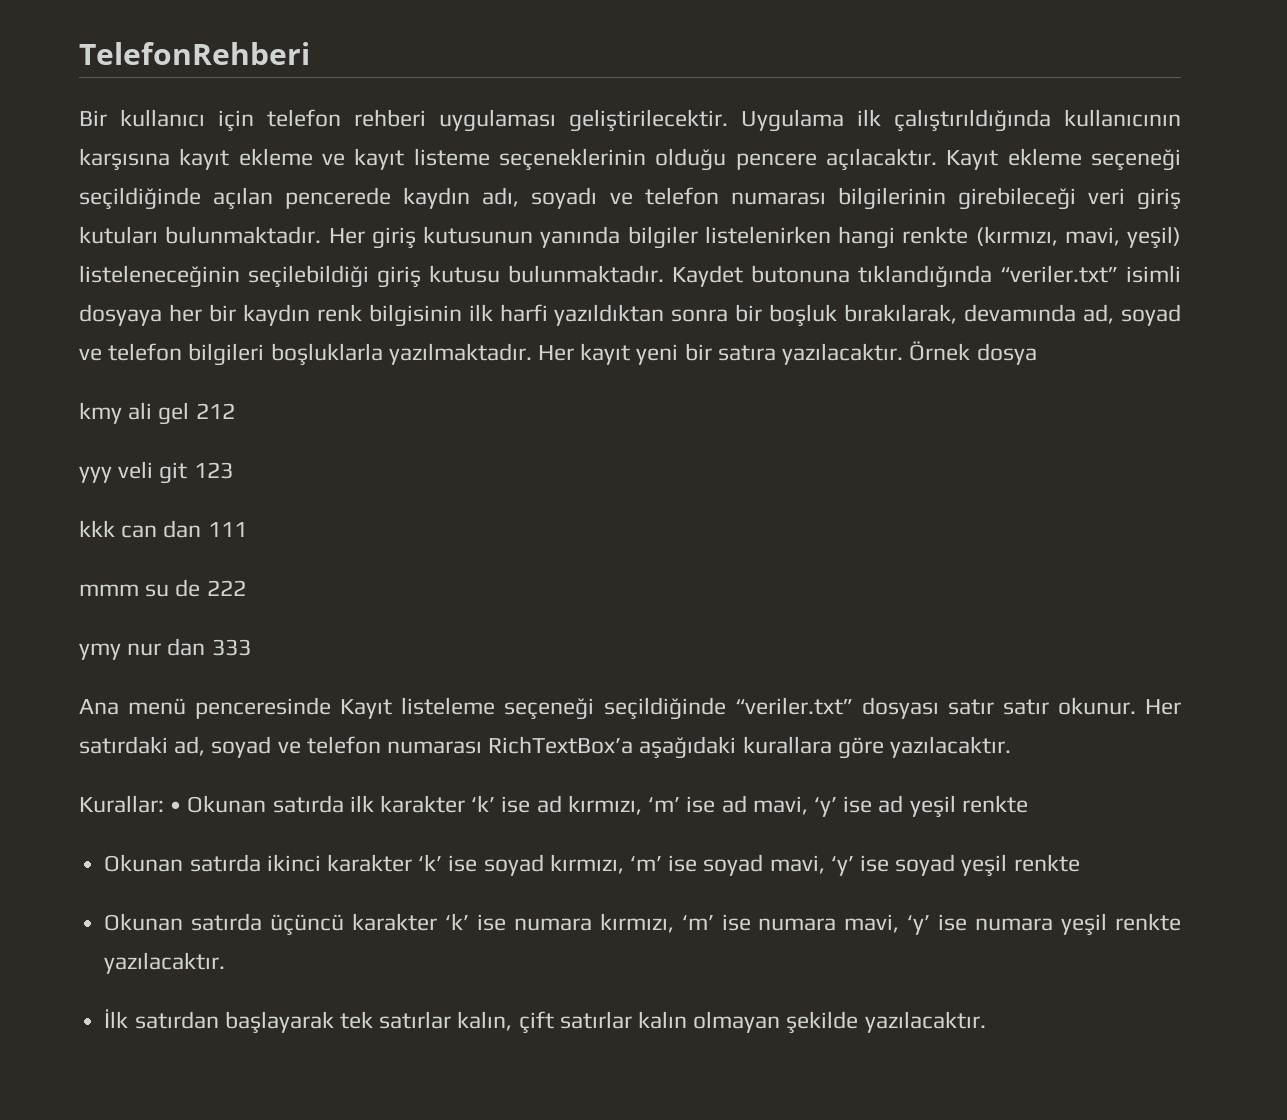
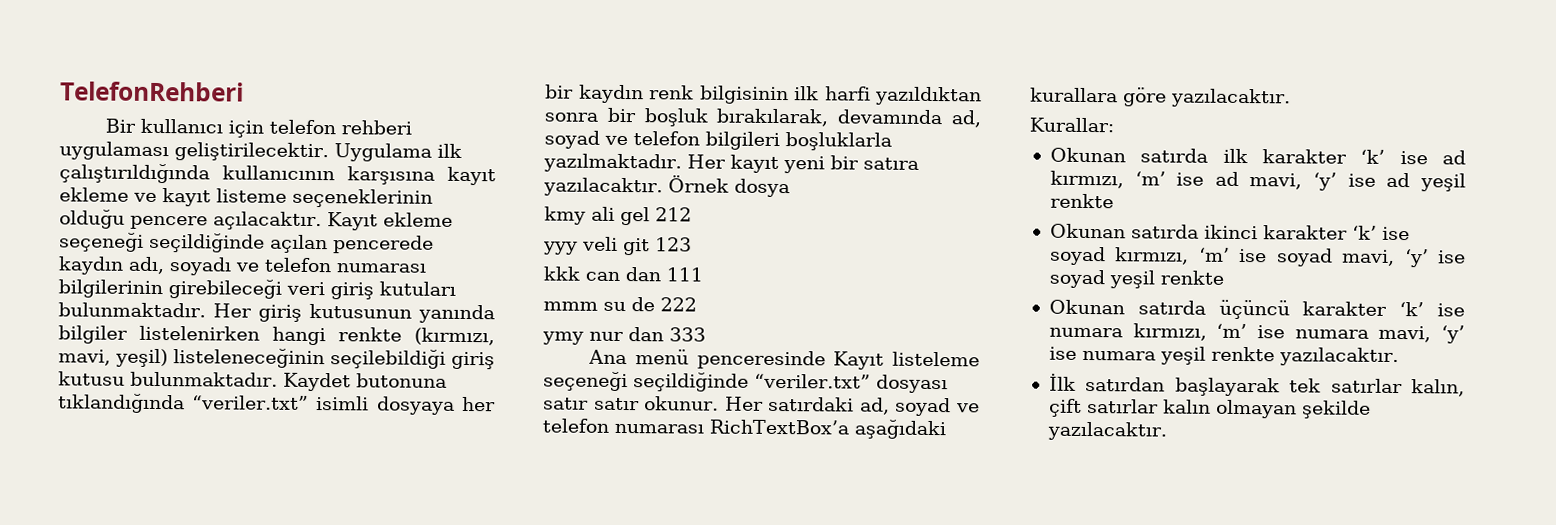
[170,801,182,812] • -> (1114, 125) //

